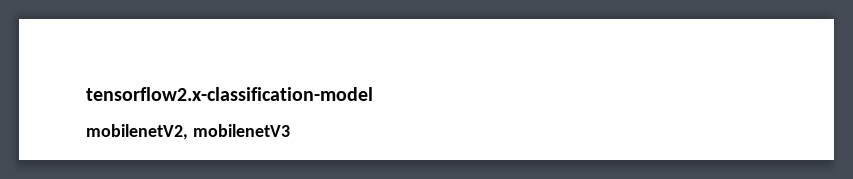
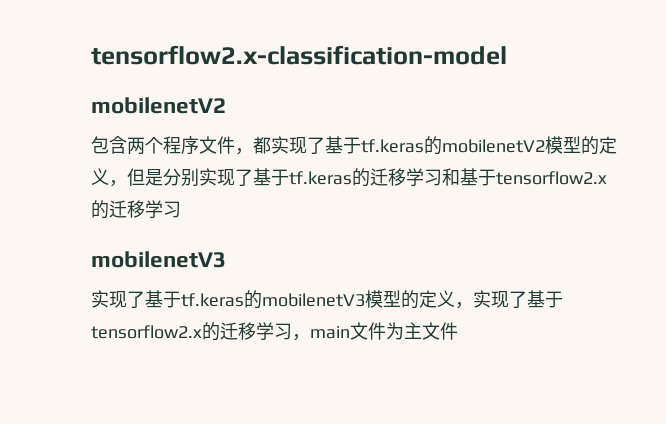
[86,124,290,140] mobilenetV2, mobilenetV3 -> [91,97,226,114] [91,136,617,155] [91,168,607,187] [91,200,181,219] [91,251,226,268] [91,290,563,309] [91,322,458,341] mobilenetV2 // 包含两个程序文件，都实现了基于tf.keras的mobilenetV2模型的定义，但是分别实现了基于tf.keras的迁移学习和基于tensorflow2.x的迁移学习 // mobilenetV3 // 实现了基于tf.keras的mobilenetV3模型的定义，实现了基于tensorflow2.x的迁移学习，main文件为主文件

